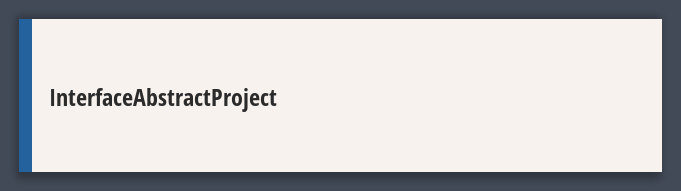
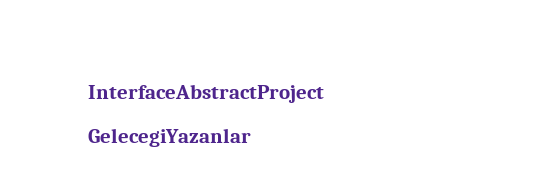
(277, 100) none -> [88,128,251,147] // GelecegiYazanlar

